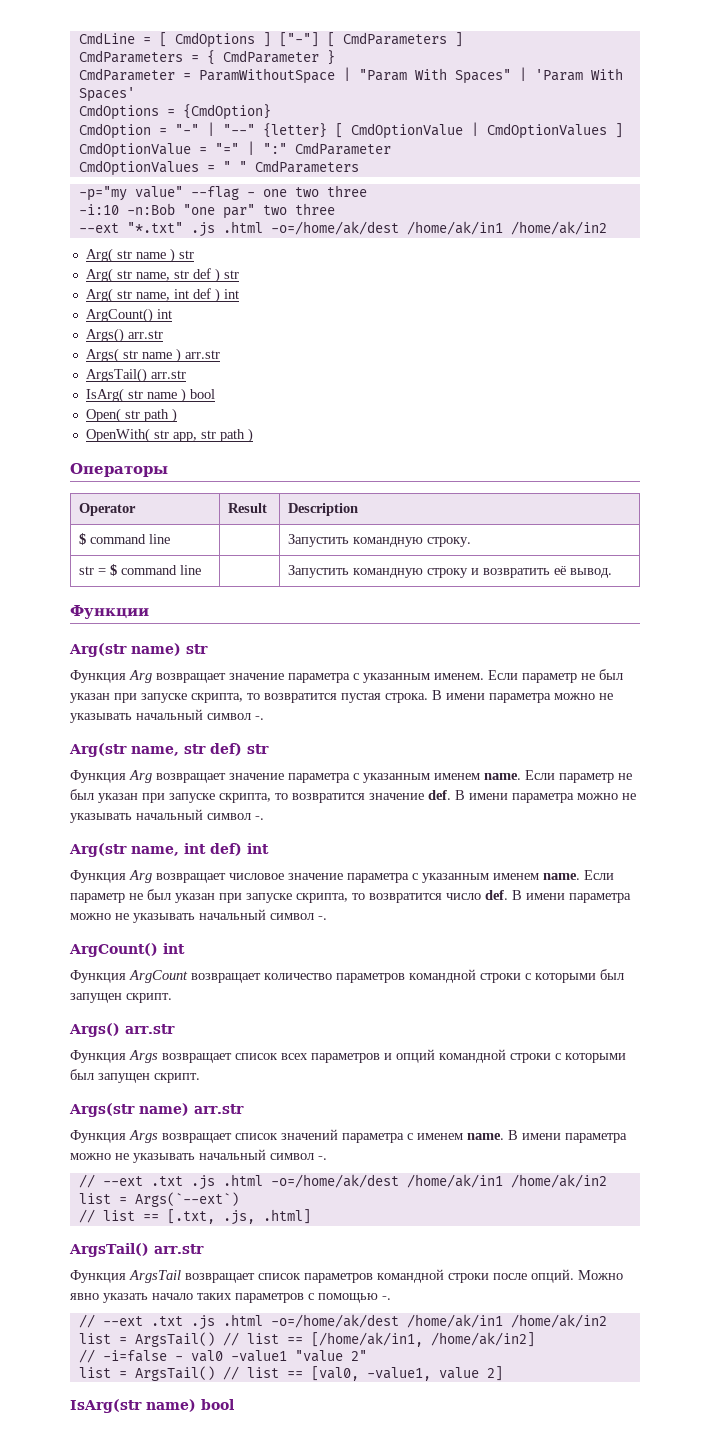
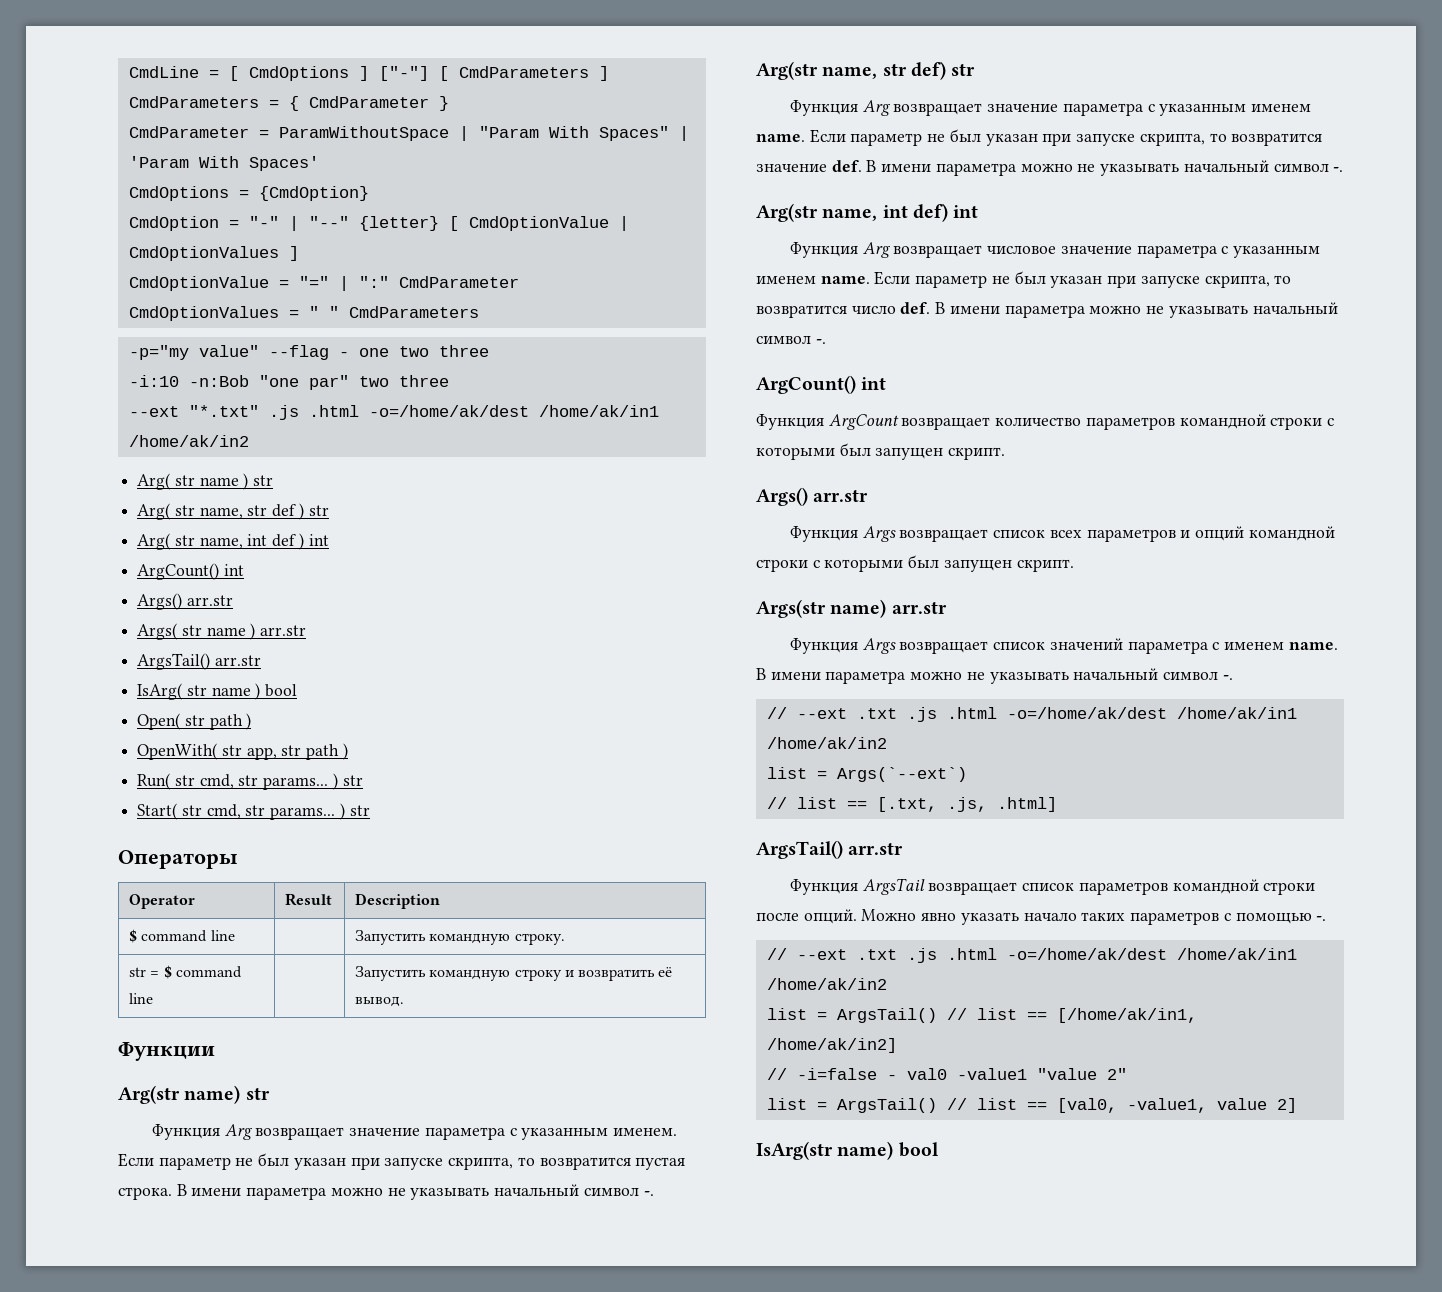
(253, 435) none -> [137,773,363,790] [137,803,370,820] // Run( str cmd, str params... ) str // Start( str cmd, str params... ) str

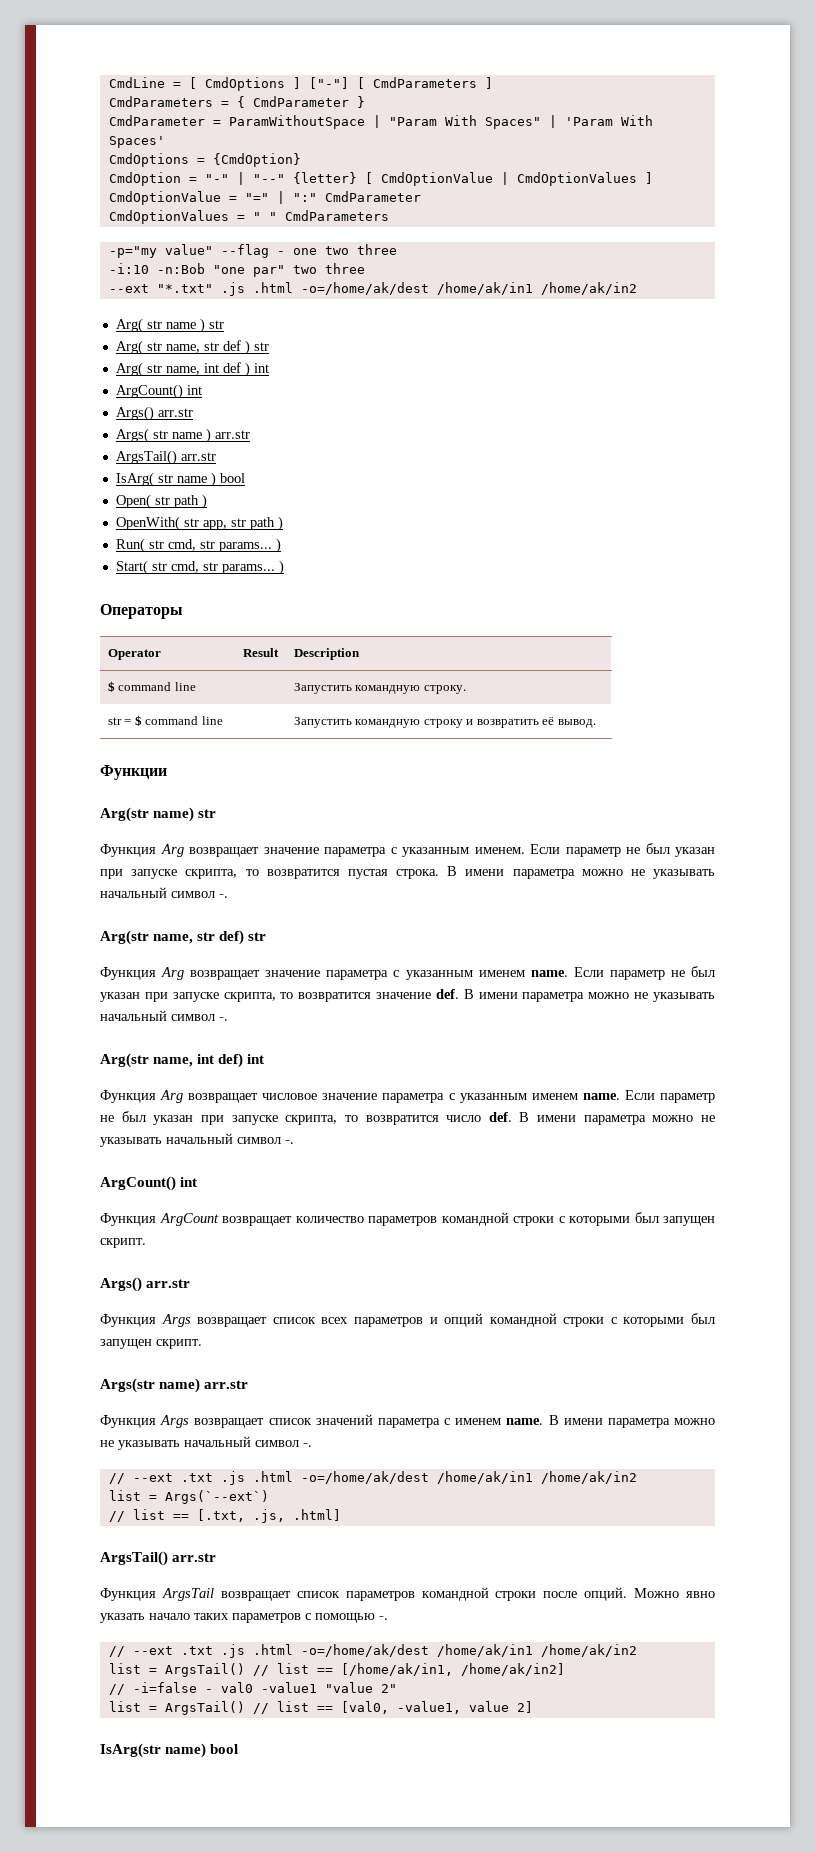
[342,775,363,786] str -> (281, 545) none
[349,805,370,816] str -> (284, 567) none

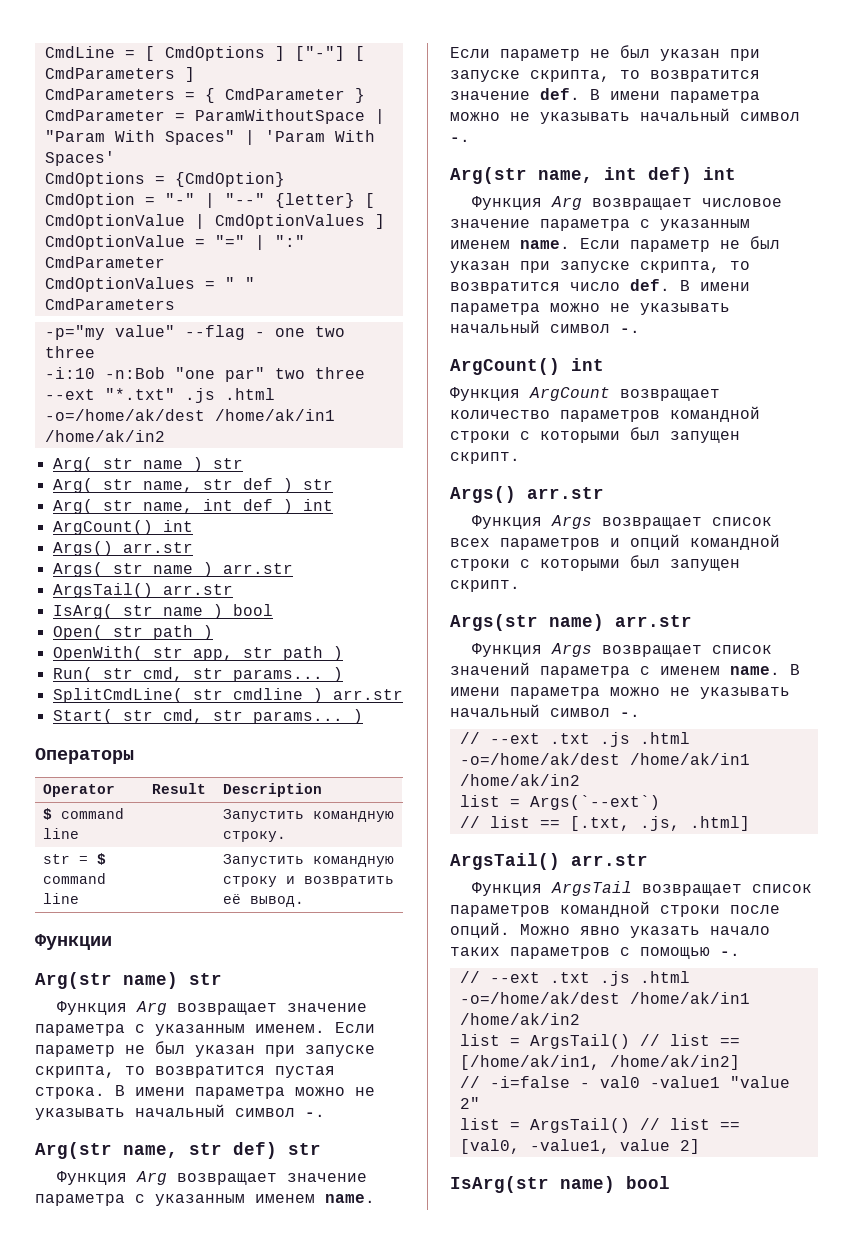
(281, 545) none -> [52,688,403,703] // SplitCmdLine( str cmdline ) arr.str

